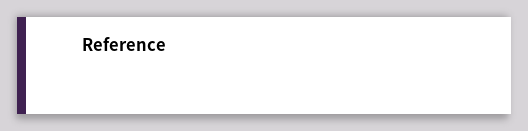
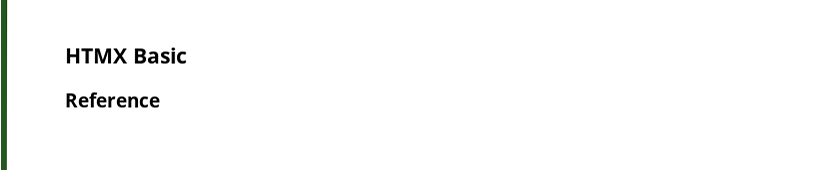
(82, 44) none -> [65,47,188,64] HTMX Basic //

